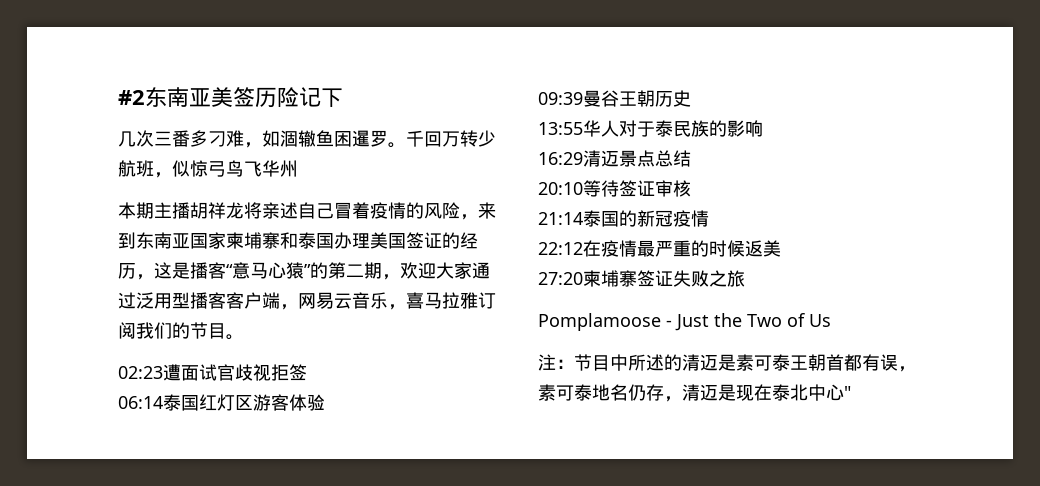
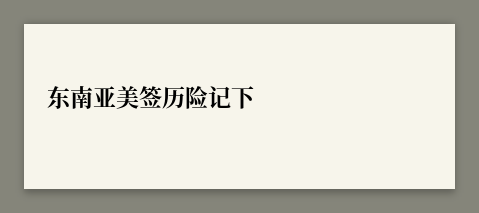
[118,90,145,105] #2 -> (47, 97) none
[118,130,496,148] [118,160,298,178] [118,202,496,220] [118,232,478,249] [118,262,490,280] [118,292,496,310] [118,322,244,340] [118,364,307,381] [118,394,325,411] [538,90,691,107] [538,120,763,137] [538,150,691,167] [538,180,691,197] [538,210,709,227] [538,240,781,257] [538,270,745,287] [538,313,831,331] [538,354,916,372] [538,384,851,402] // 几次三番多刁难，如涸辙鱼困暹罗。千回万转少航班，似惊弓鸟飞华州 // 本期主播胡祥龙将亲述自己冒着疫情的风险，来到东南亚国家柬埔寨和泰国办理美国签证的经历，这是播客“意马心猿”的第二期，欢迎大家通过泛用型播客客户端，网易云音乐，喜马拉雅订阅我们的节目。 // 02:23遭面试官歧视拒签 // 06:14泰国红灯区游客体验 // 09:39曼谷王朝历史 // 13:55华人对于泰民族的影响 // 16:29清迈景点总结 // 20:10等待签证审核 // 21:14泰国的新冠疫情 // 22:12在疫情最严重的时候返美 // 27:20柬埔寨签证失败之旅 // Pomplamoose - Just the Two of Us // 注：节目中所述的清迈是素可泰王朝首都有误，素可泰地名仍存，清迈是现在泰北中心" -> (255, 97) none

